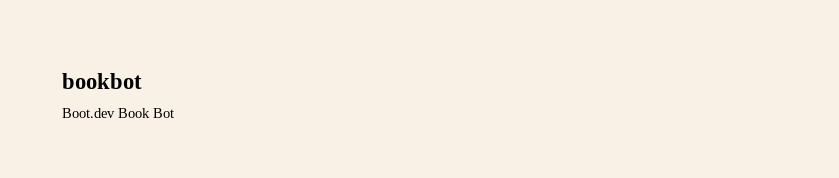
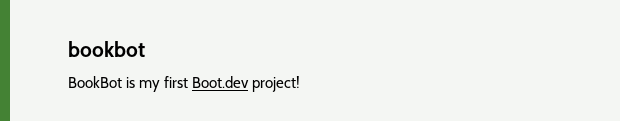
[62,108,174,118] Boot.dev Book Bot -> [68,76,301,92] BookBot is my first Boot.dev project!

